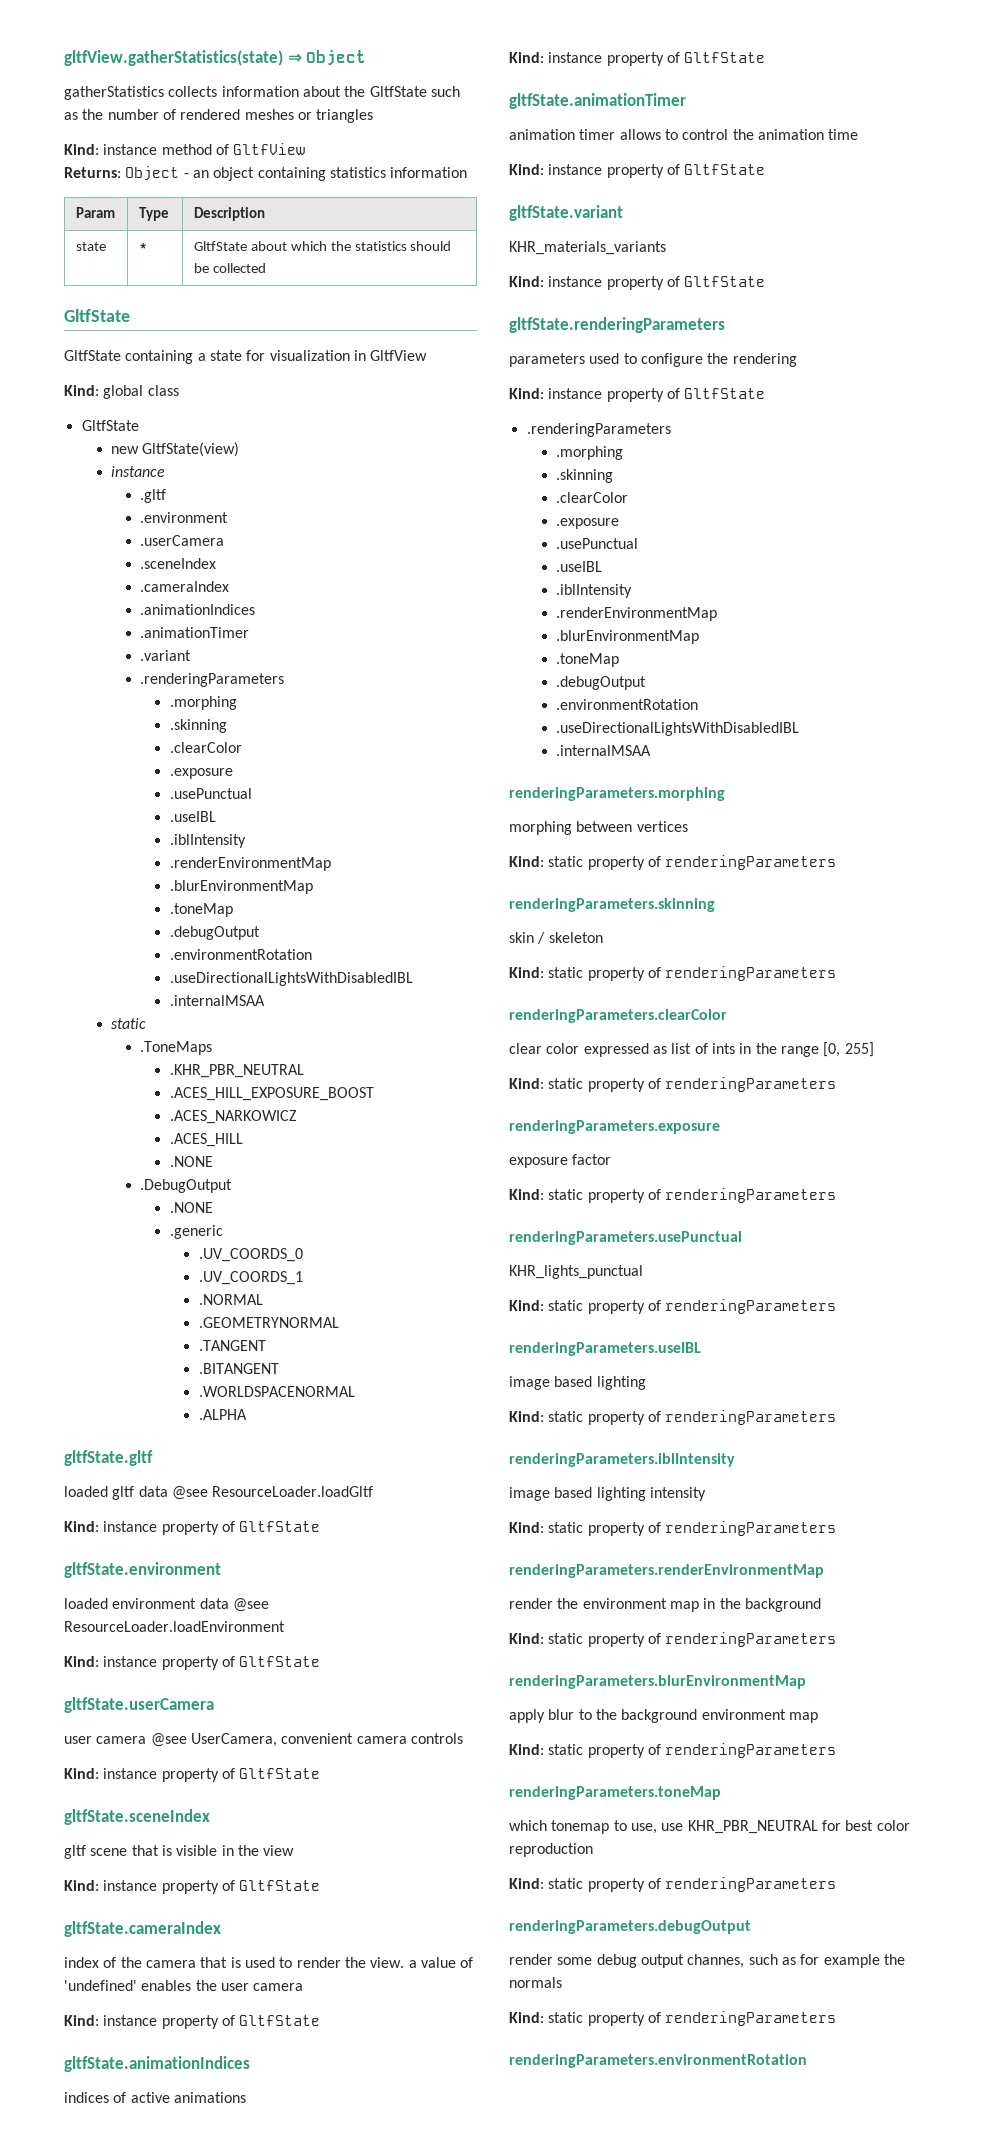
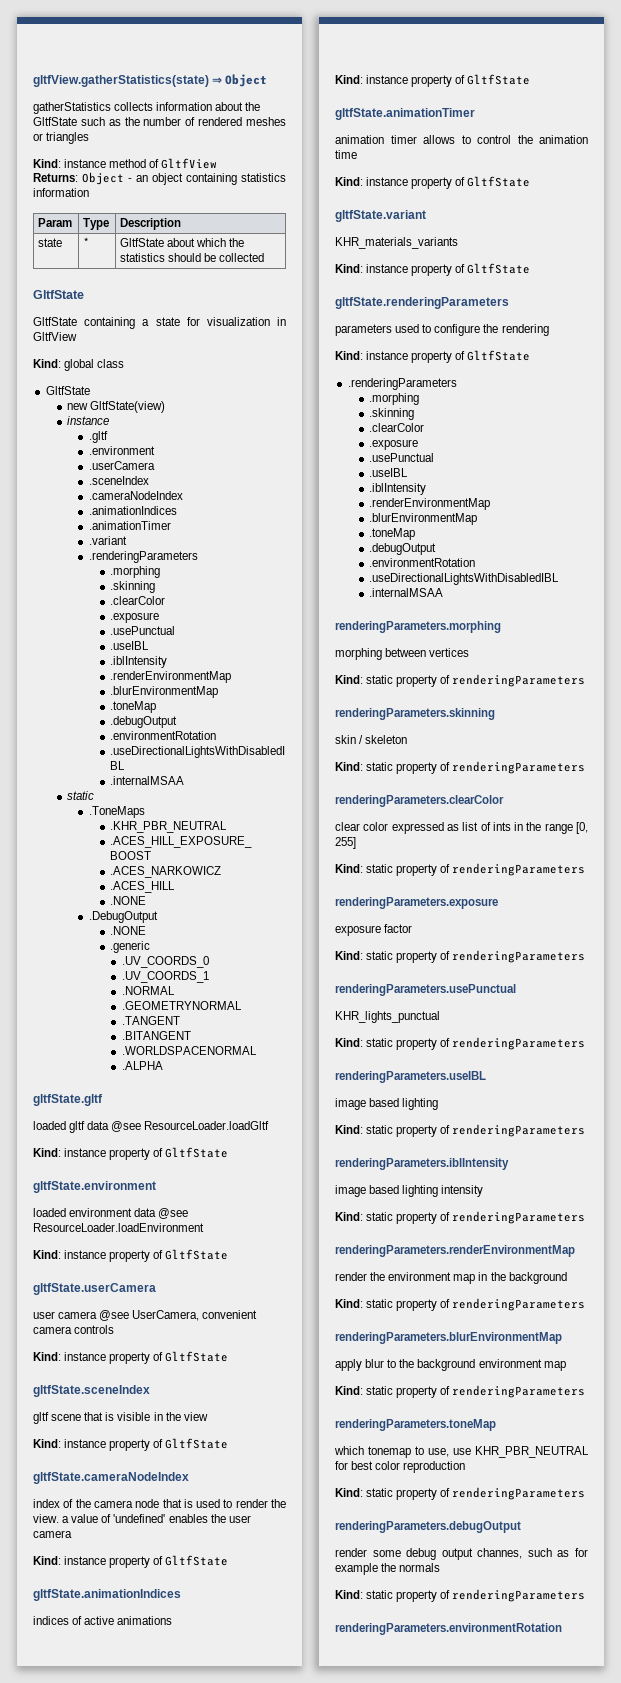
[140,581,230,592] .cameraIndex -> [88,491,183,500] .cameraNodeIndex
[64,1921,221,1937] gltfState.cameraIndex -> [33,1472,189,1484] gltfState.cameraNodeIndex
(196, 1964) none -> [135,1499,160,1508] node

